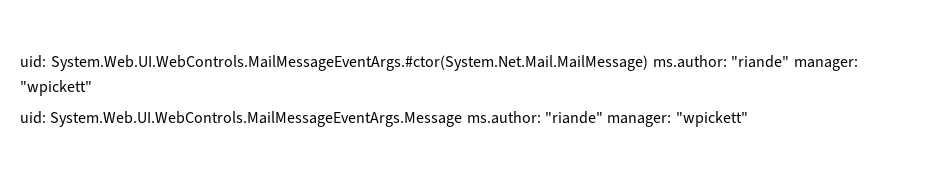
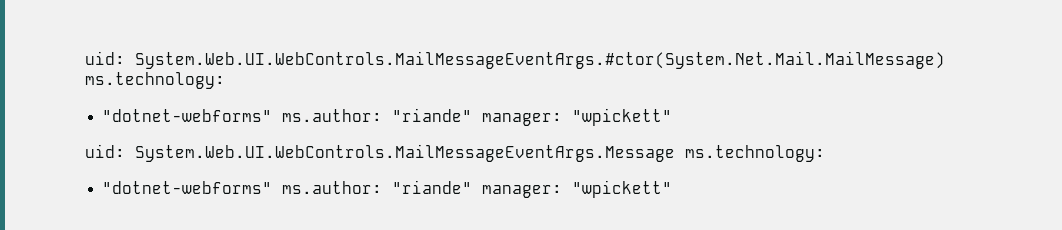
(648, 63) none -> [85,72,225,89] [102,109,273,122] ms.technology: // "dotnet-webforms"
(463, 119) none -> [685,145,825,162] [102,181,273,194] ms.technology: // "dotnet-webforms"

